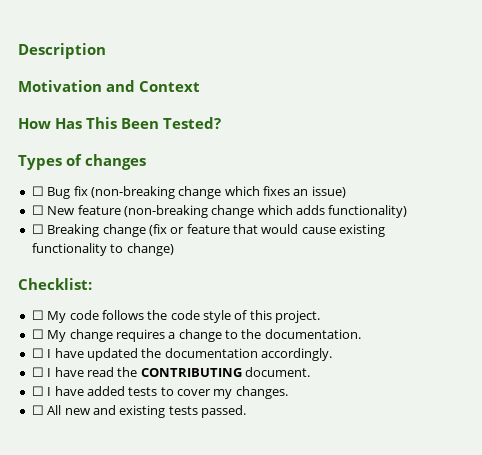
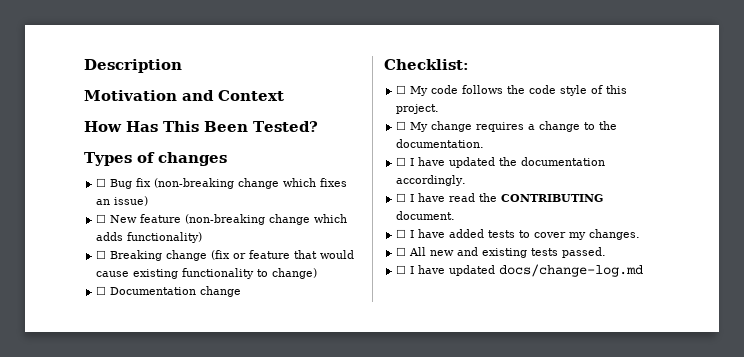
(174, 249) none -> [96,286,242,297] // ☐ Documentation change
(246, 411) none -> [396,264,644,277] // ☐ I have updated docs/change-log.md

